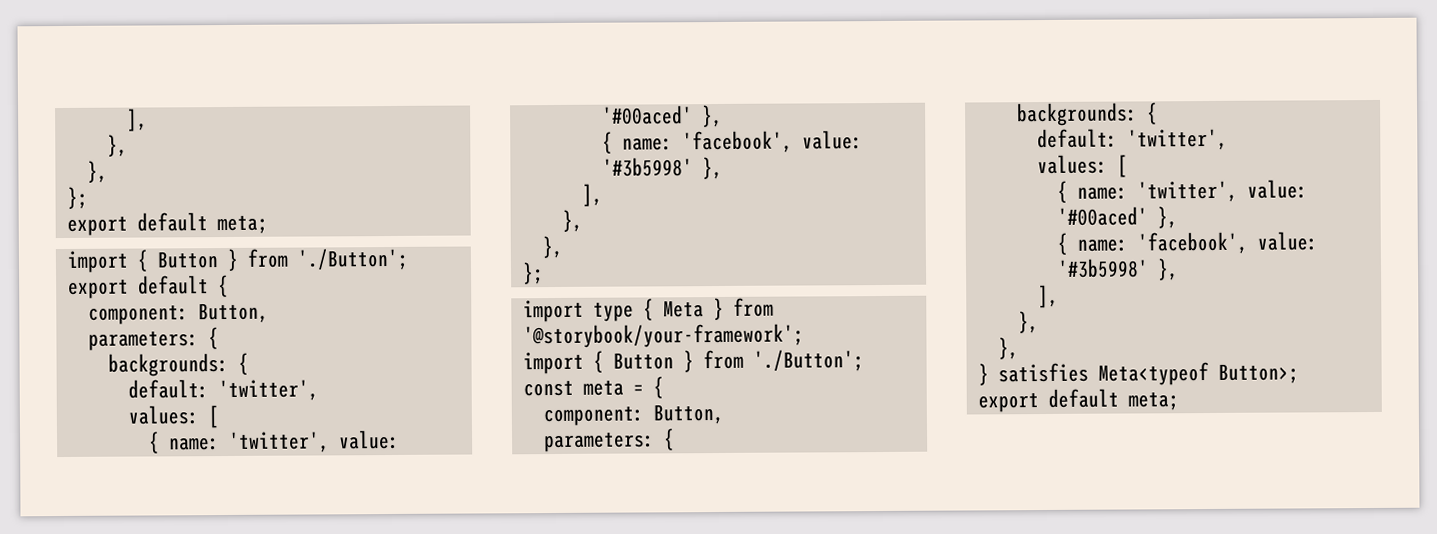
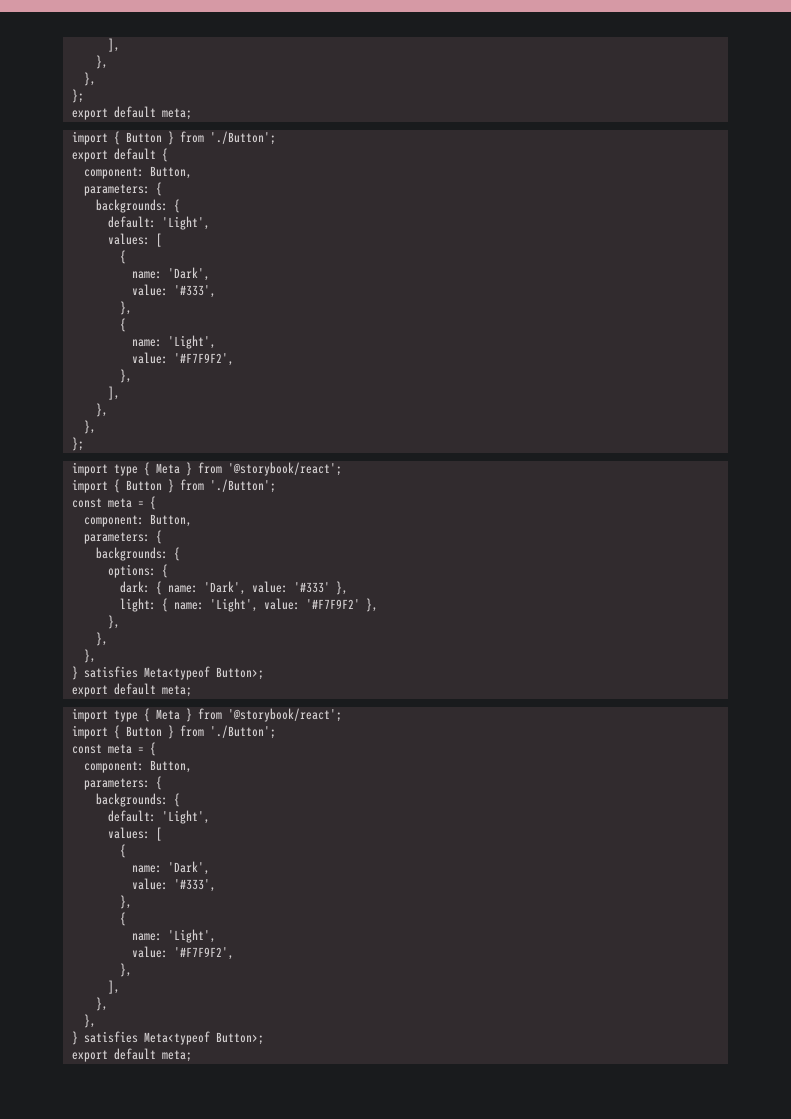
[218,379,320,402] [128,405,220,429] [148,429,401,454] [602,104,724,128] [602,130,864,154] [602,157,694,177] 'twitter', // values: [ // { name: 'twitter', value: '#00aced' }, // { name: 'facebook', value: '#3b5998' -> [161,216,210,230] [107,233,162,247] [119,250,126,264] [131,267,210,281] [131,284,216,298] [119,301,132,315] [119,318,126,332] [131,335,216,349] [131,352,234,366] 'Light', // values: [ // { // name: 'Dark', // value: '#333', // }, // { // name: 'Light', // value: '#F7F9F2', //
[523,323,805,349] '@storybook/your-framework'; -> [227,462,342,476] [71,479,276,493] [71,496,156,510] [83,514,192,527] [83,530,162,544] [95,547,180,561] [107,564,168,578] [119,581,348,595] [119,598,378,612] [107,615,120,629] [95,632,108,646] [83,649,96,663] [71,666,264,680] [71,683,192,697] [71,708,342,722] '@storybook/react'; // import { Button } from './Button'; // const meta = { // component: Button, // parameters: { // backgrounds: { // options: { // dark: { name: 'Dark', value: '#333' }, // light: { name: 'Light', value: '#F7F9F2' }, // }, // }, // }, // } satisfies Meta<typeof Button>; // export default meta; // import type { Meta } from '@storybook/react';
[1127,128,1229,151] [1037,154,1129,178] [1057,179,1309,203] [1057,206,1179,229] [1057,231,1319,255] [1057,258,1150,278] 'twitter', // values: [ // { name: 'twitter', value: '#00aced' }, // { name: 'facebook', value: '#3b5998' -> [161,810,210,824] [107,827,162,841] [119,844,126,858] [131,861,210,875] [131,878,216,892] [119,895,132,909] [119,912,126,926] [131,929,216,943] [131,946,234,960] 'Light', // values: [ // { // name: 'Dark', // value: '#333', // }, // { // name: 'Light', // value: '#F7F9F2', //

